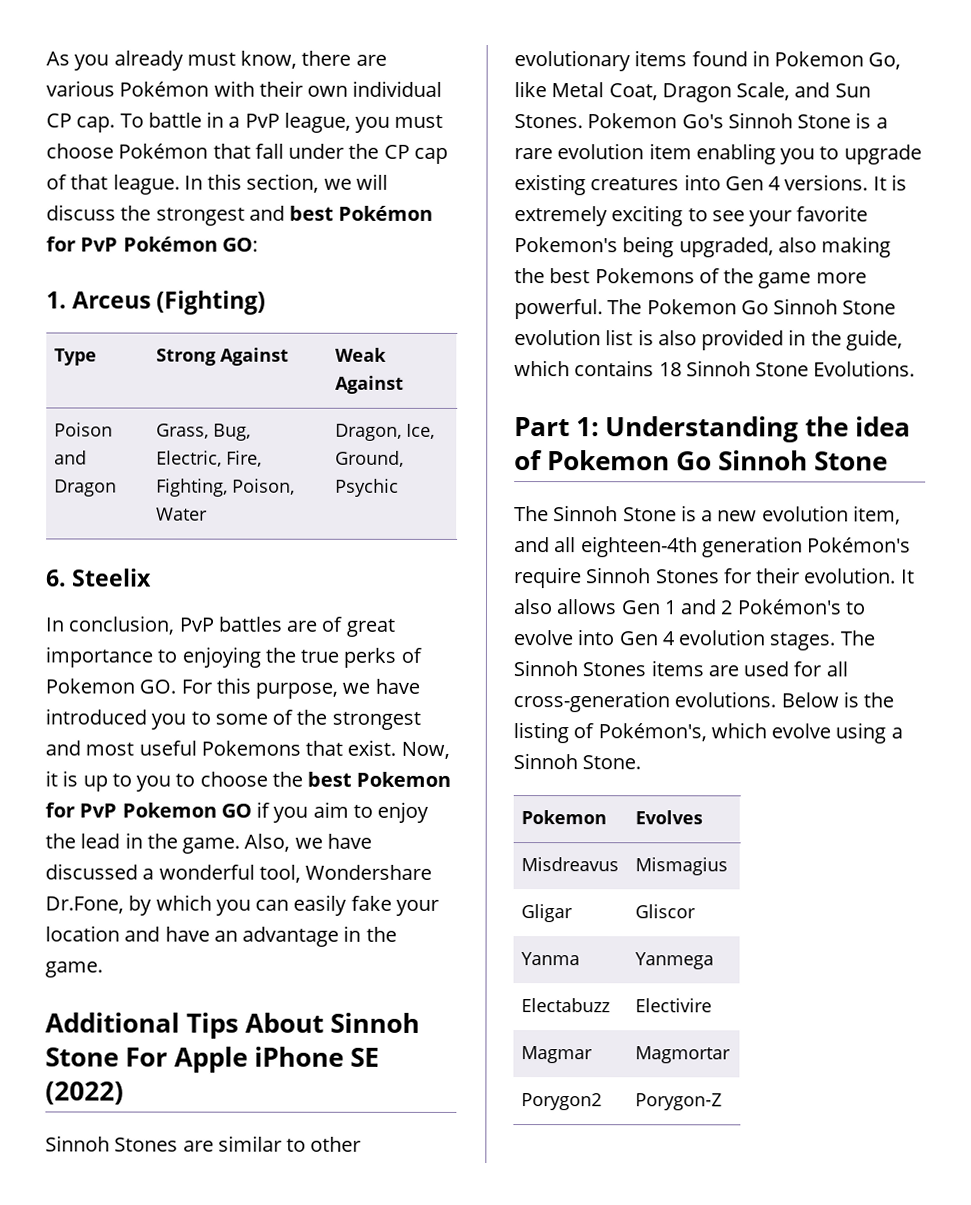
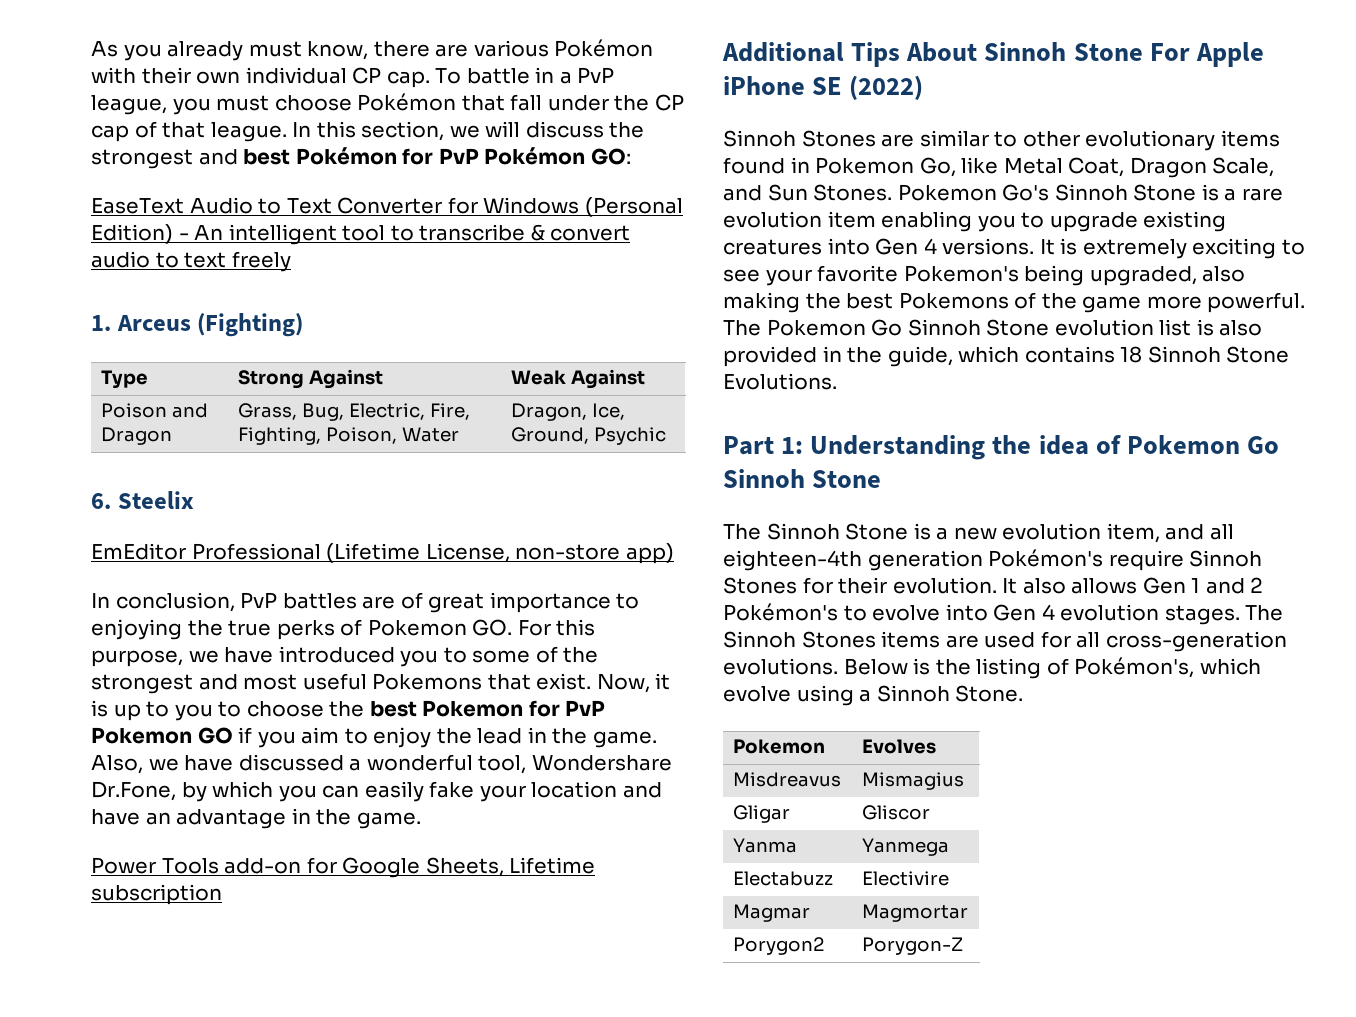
(258, 244) none -> [91,197,683,217] [91,224,631,245] [91,251,291,272] // EaseText Audio to Text Converter for Windows (Personal Edition) - An intelligent tool to transcribe & convert audio to text freely
(153, 577) none -> [91,543,674,564] // EmEditor Professional (Lifetime License, non-store app)
(103, 969) none -> [91,857,596,878] [91,884,222,905] // Power Tools add-on for Google Sheets, Lifetime subscription

